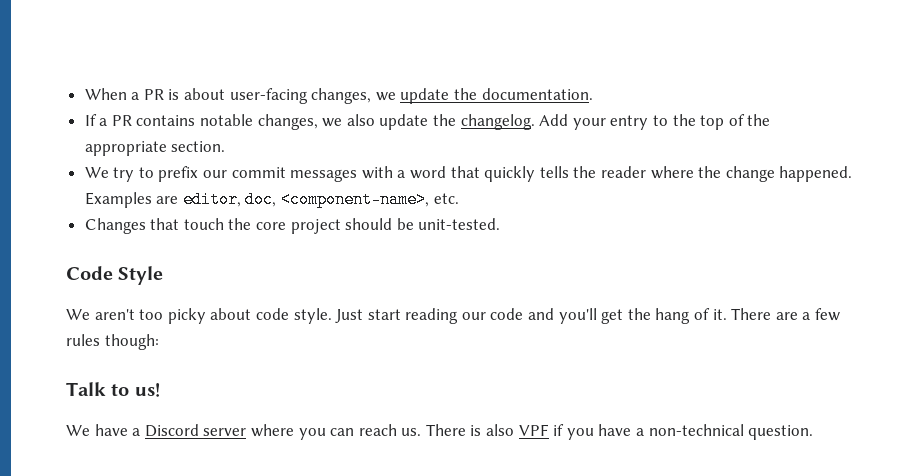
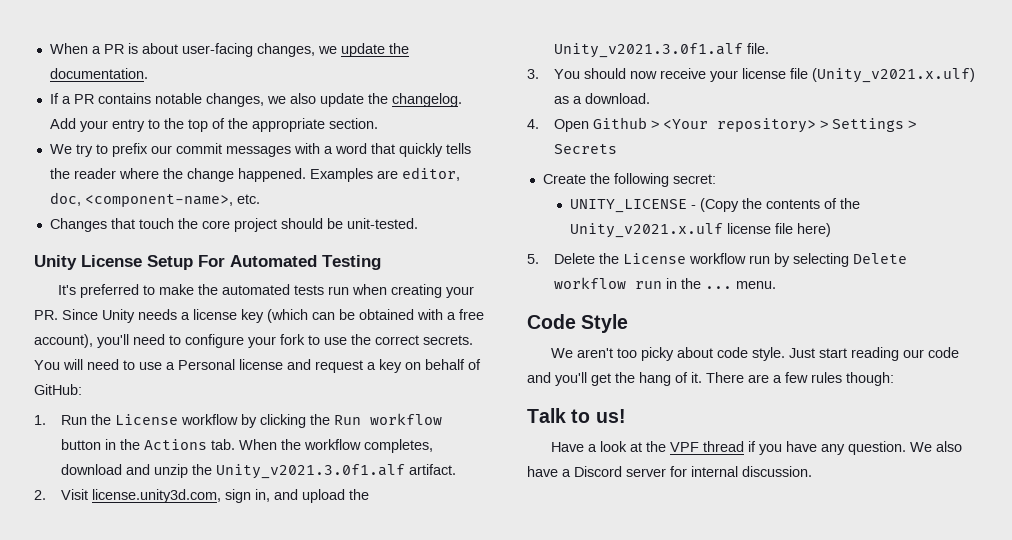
(501, 224) none -> [34,255,381,270] [58,284,475,298] [34,309,484,323] [34,334,473,348] [34,359,481,373] [34,384,82,395] [34,413,442,428] [60,439,433,453] [60,464,456,479] [34,489,369,503] [553,43,769,58] [527,68,975,83] [553,93,650,104] [527,117,916,133] [553,144,617,154] [542,173,716,187] [569,198,860,213] [569,223,831,238] [527,253,907,267] [553,277,776,289] // Unity License Setup For Automated Testing // It's preferred to make the automated tests run when creating your PR. Since Unity needs a license key (which can be obtained with a free account), you'll need to configure your fork to use the correct secrets. You will need to use a Personal license and request a key on behalf of GitHub: // 1. Run the License workflow by clicking the Run workflow button in the Actions tab. When the workflow completes, download and unzip the Unity_v2021.3.0f1.alf artifact. // 2. Visit license.unity3d.com, sign in, and upload the Unity_v2021.3.0f1.alf file. // 3. You should now receive your license file (Unity_v2021.x.ulf) as a download. // 4. Open Github > <Your repository> > Settings > Secrets // Create the following secret: // UNITY_LICENSE - (Copy the contents of the Unity_v2021.x.ulf license file here) // 5. Delete the License workflow run by selecting Delete workflow run in the ... menu.
[66,424,814,440] We have a Discord server where you can reach us. There is also VPF if you have a non-technical question. -> [551,441,963,455] [527,466,812,477] Have a look at the VPF thread if you have any question. We also have a Discord server for internal discussion.

